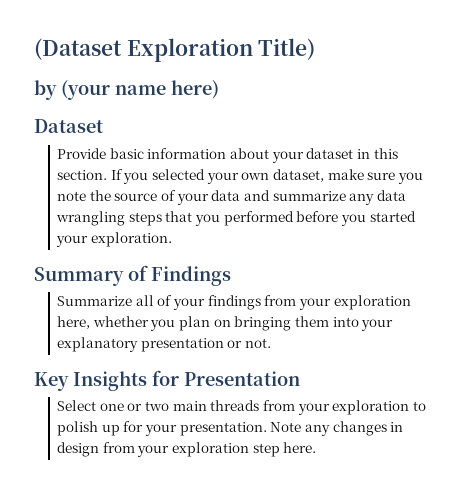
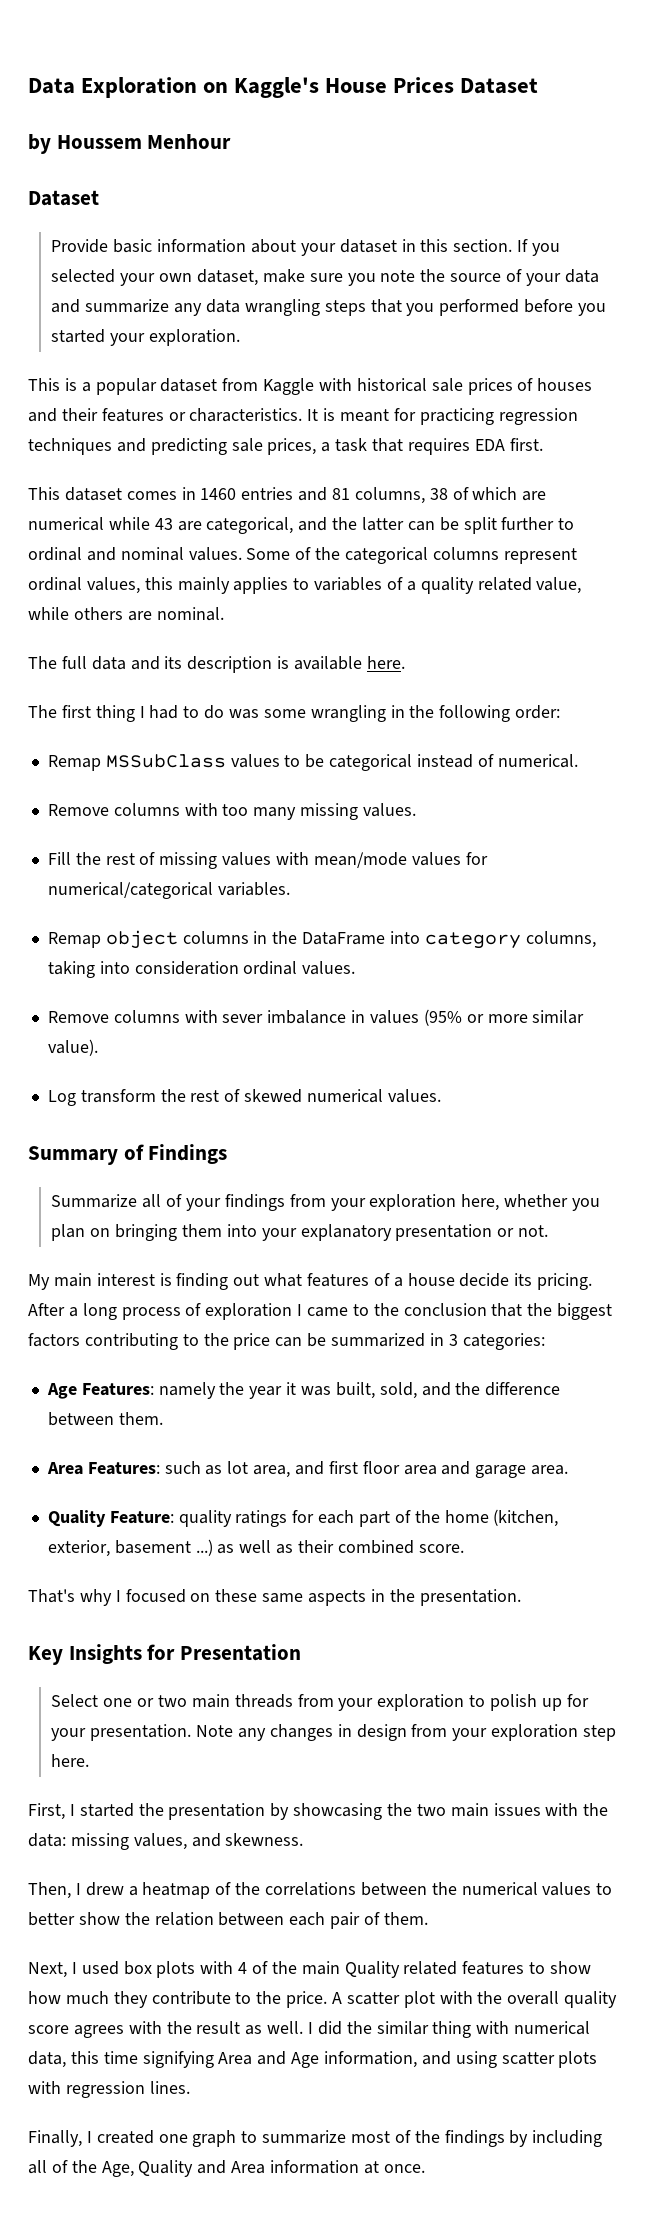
[34,38,316,62] [34,80,219,100] (Dataset Exploration Title) // by (your name here) -> [28,77,539,98] [28,134,232,154] Data Exploration on Kaggle's House Prices Dataset // by Houssem Menhour
(172, 239) none -> [28,378,593,395] [28,408,578,425] [28,438,543,455] [28,487,547,504] [28,517,575,534] [28,547,577,564] [28,577,582,594] [28,607,224,621] [28,656,405,673] [28,705,561,722] [47,754,578,771] [47,803,416,820] [47,852,488,869] [47,882,290,899] [47,930,596,949] [47,961,356,978] [47,1009,585,1026] [47,1039,98,1056] [47,1089,441,1106] // This is a popular dataset from Kaggle with historical sale prices of houses and their features or characteristics. It is meant for practicing regression techniques and predicting sale prices, a task that requires EDA first. // This dataset comes in 1460 entries and 81 columns, 38 of which are numerical while 43 are categorical, and the latter can be split further to ordinal and nominal values. Some of the categorical columns represent ordinal values, this mainly applies to variables of a quality related value, while others are nominal. // The full data and its description is available here. // The first thing I had to do was some wrangling in the following order: // Remap MSSubClass values to be categorical instead of numerical. // Remove columns with too many missing values. // Fill the rest of missing values with mean/mode values for numerical/categorical variables. // Remap object columns in the DataFrame into category columns, taking into consideration ordinal values. // Remove columns with sever imbalance in values (95% or more similar value). // Log transform the rest of skewed numerical values.
(271, 343) none -> [28,1273,593,1290] [28,1303,613,1320] [28,1333,545,1350] [46,1382,561,1399] [47,1412,163,1426] [46,1461,569,1478] [47,1509,559,1527] [47,1539,464,1557] [28,1589,521,1606] // My main interest is finding out what features of a house decide its pricing. After a long process of exploration I came to the conclusion that the biggest factors contributing to the price can be summarized in 3 categories: // Age Features: namely the year it was built, sold, and the difference between them. // Area Features: such as lot area, and first floor area and garage area. // Quality Feature: quality ratings for each part of the home (kitchen, exterior, basement ...) as well as their combined score. // That's why I focused on these same aspects in the presentation.
(317, 447) none -> [28,1803,609,1820] [28,1833,304,1850] [28,1882,613,1899] [28,1912,428,1929] [28,1961,592,1978] [28,1991,618,2008] [28,2021,591,2038] [28,2051,598,2068] [28,2081,190,2098] [28,2130,603,2147] [28,2160,425,2177] // First, I started the presentation by showcasing the two main issues with the data: missing values, and skewness. // Then, I drew a heatmap of the correlations between the numerical values to better show the relation between each pair of them. // Next, I used box plots with 4 of the main Quality related features to show how much they contribute to the price. A scatter plot with the overall quality score agrees with the result as well. I did the similar thing with numerical data, this time signifying Area and Age information, and using scatter plots with regression lines. // Finally, I created one graph to summarize most of the findings by including all of the Age, Quality and Area information at once.

